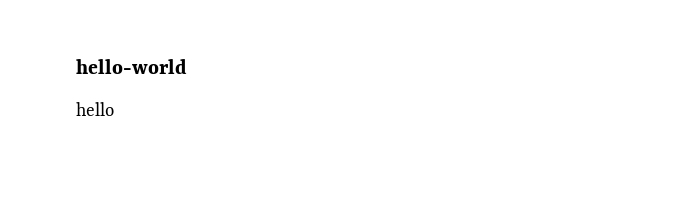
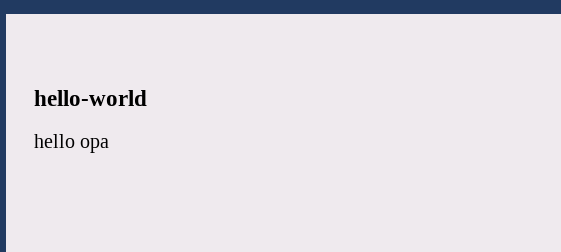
(114, 109) none -> [80,138,110,153] opa

